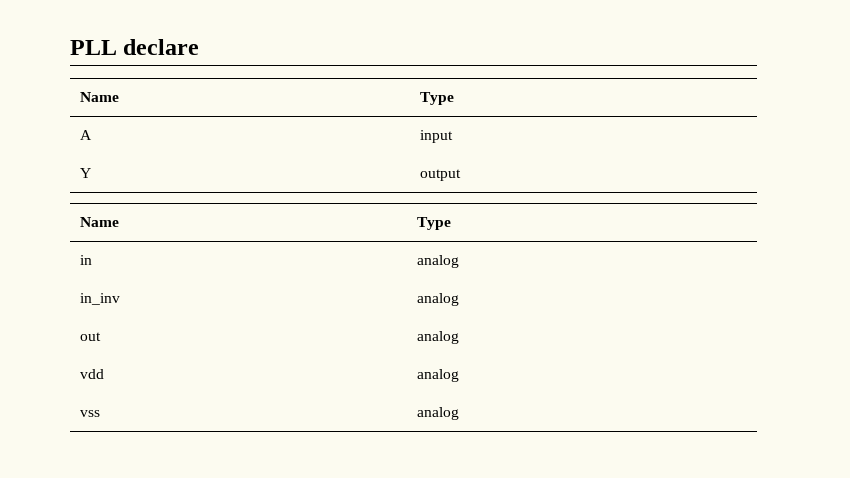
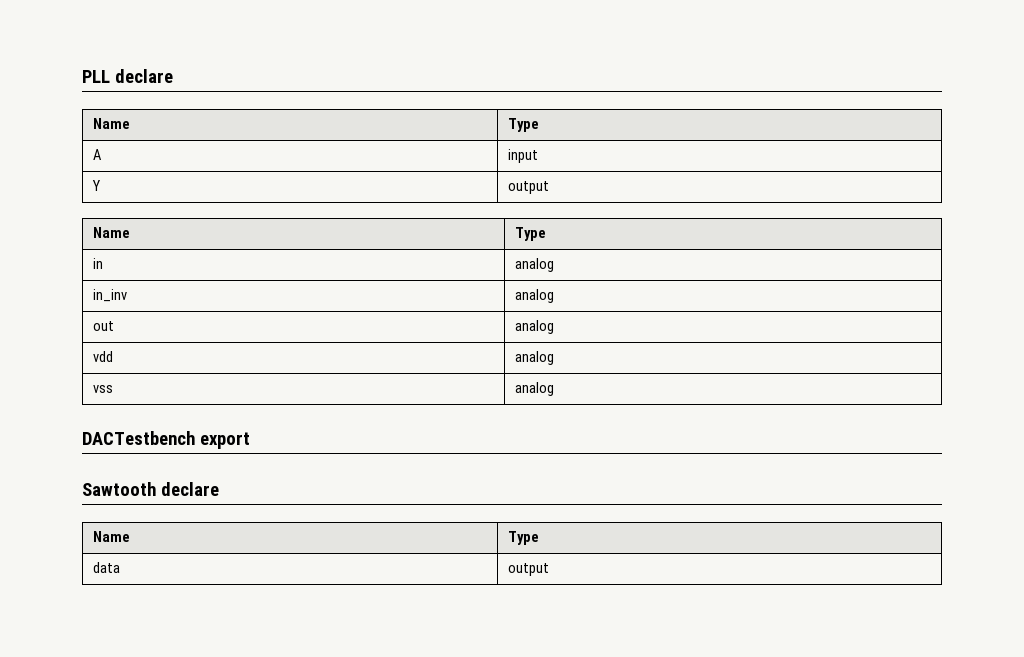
(459, 413) none -> [82,431,250,449] [82,482,219,496] [92,531,130,542] [507,531,539,545] [92,562,120,573] [507,563,549,576] // DACTestbench export // Sawtooth declare // Name | Type // data | output

